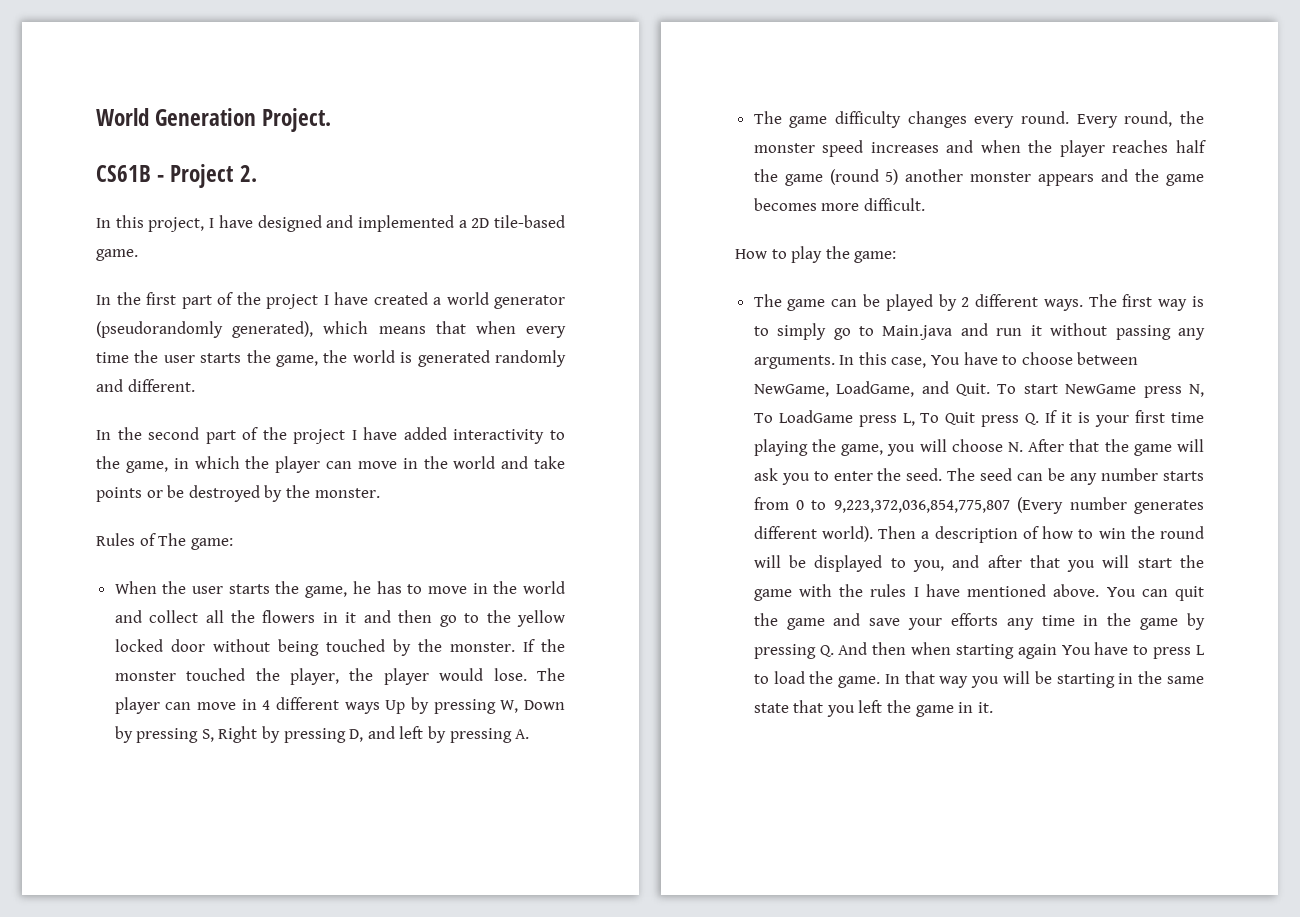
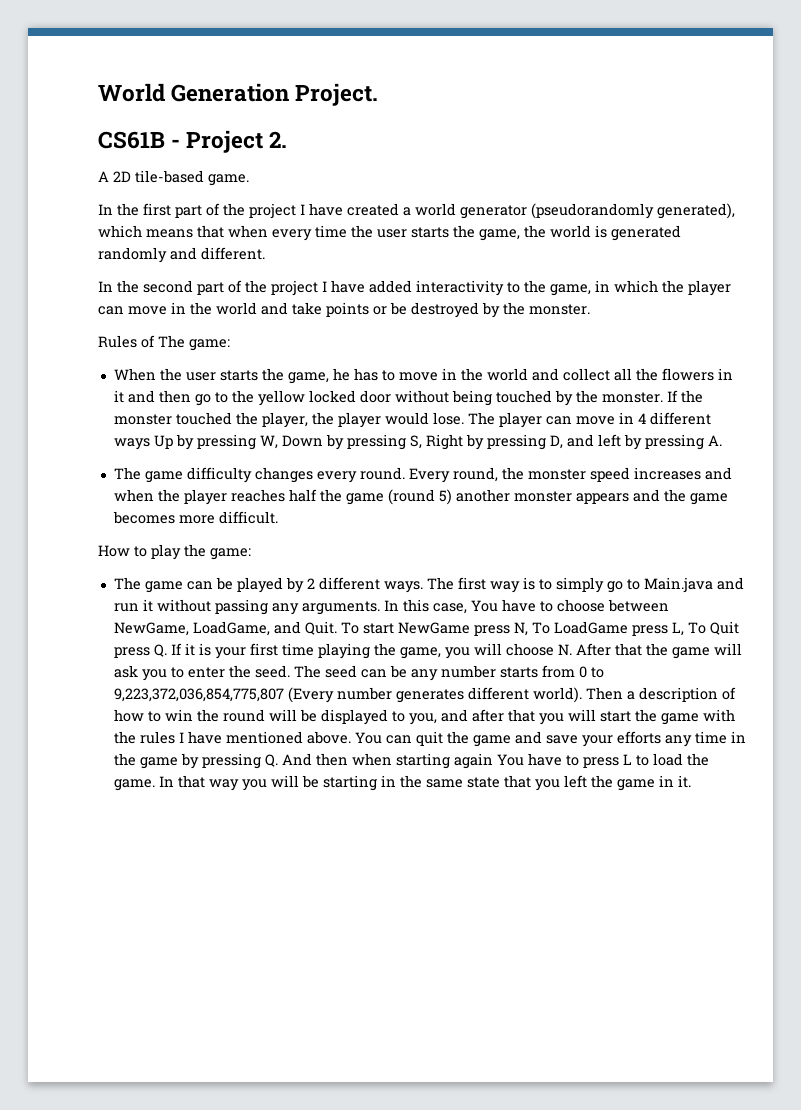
[96,215,467,232] In this project, I have designed and implemented a -> [98,171,109,182] A

